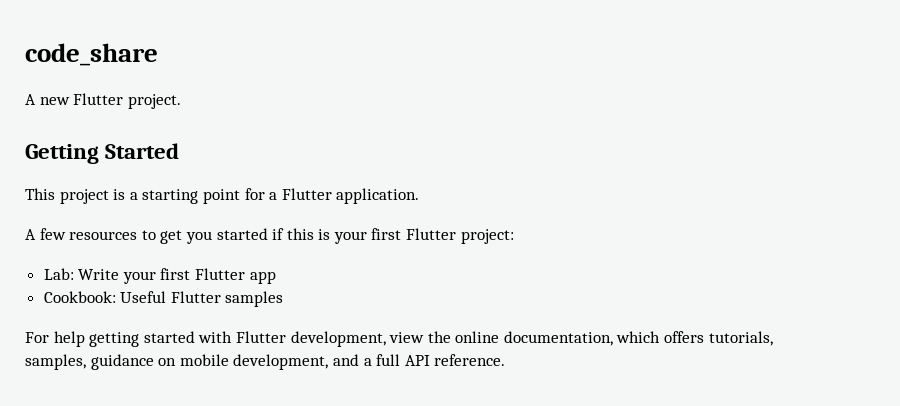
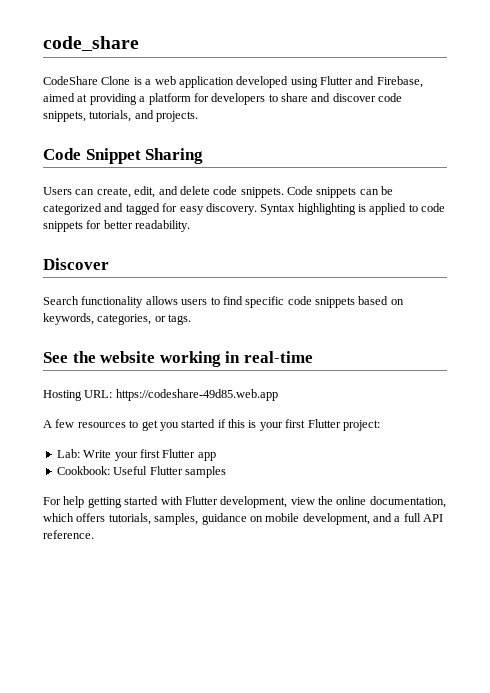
[25,93,181,109] [25,143,180,164] [25,188,420,204] A new Flutter project. // Getting Started // This project is a starting point for a Flutter application. -> [43,76,423,88] [43,93,403,105] [43,110,199,122] [43,148,204,164] [43,186,394,198] [43,203,446,215] [43,220,191,232] [43,258,109,270] [43,296,404,308] [43,313,192,325] [43,351,313,367] [43,389,278,401] CodeShare Clone is a web application developed using Flutter and Firebase, aimed at providing a platform for developers to share and discover code snippets, tutorials, and projects. // Code Snippet Sharing // Users can create, edit, and delete code snippets. Code snippets can be categorized and tagged for easy discovery. Syntax highlighting is applied to code snippets for better readability. // Discover // Search functionality allows users to find specific code snippets based on keywords, categories, or tags. // See the website working in real-time // Hosting URL: https://codeshare-49d85.web.app

